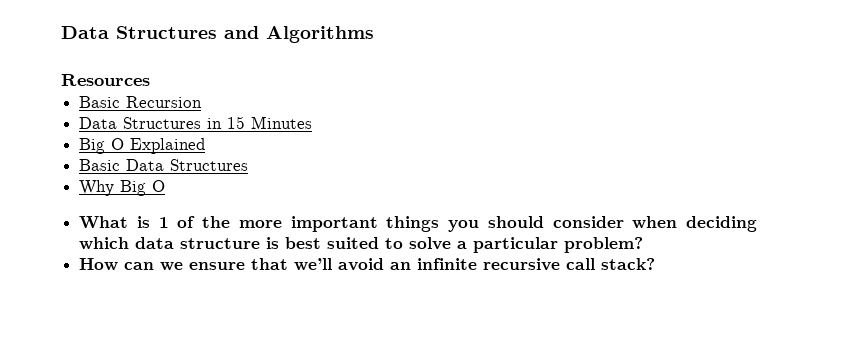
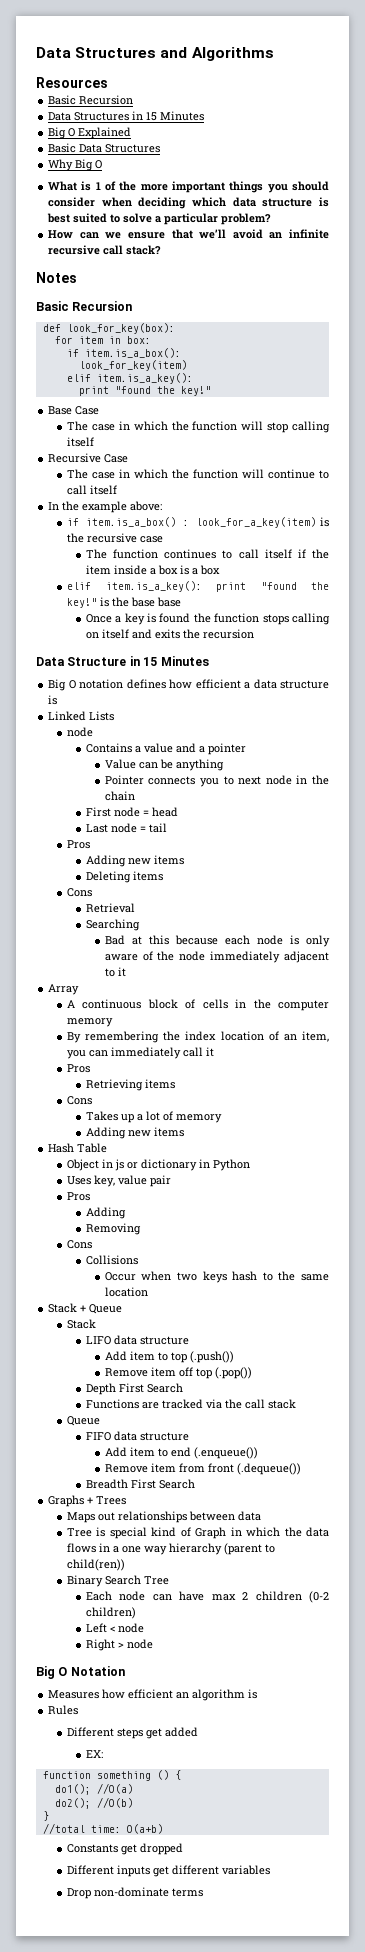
(656, 264) none -> [36,272,77,283] [36,301,133,311] [42,323,175,334] [54,336,151,344] [66,348,181,358] [78,360,187,371] [66,373,193,384] [78,386,211,396] [48,406,100,415] [66,421,330,433] [66,437,94,447] [48,453,129,463] [66,469,329,479] [66,485,117,495] [48,501,163,513] [66,517,329,528] [66,533,163,543] [85,549,329,559] [85,565,220,575] [66,581,329,592] [66,597,181,608] [85,613,330,625] [85,629,254,639] [36,656,209,666] [48,679,330,691] [48,695,58,705] [48,711,115,721] [66,727,93,737] [85,743,246,755] [104,759,224,771] [104,775,329,787] [104,791,135,801] [85,807,178,817] [85,823,167,833] [66,840,90,849] [85,855,184,867] [85,871,163,883] [66,888,92,897] [85,903,135,913] [85,919,140,931] [104,935,331,947] [104,951,329,963] [104,967,126,977] [48,984,80,995] [66,999,329,1011] [66,1018,113,1027] [66,1031,329,1043] [66,1047,214,1059] [66,1064,90,1073] [85,1079,175,1091] [66,1096,92,1105] [85,1111,222,1123] [85,1127,184,1139] [48,1143,108,1153] [66,1159,250,1171] [66,1175,171,1187] [66,1192,90,1201] [85,1207,126,1219] [85,1223,141,1235] [66,1240,92,1249] [85,1255,138,1265] [104,1271,329,1283] [104,1287,148,1297] [48,1303,123,1314] [66,1319,96,1329] [85,1335,189,1345] [104,1351,234,1363] [104,1367,252,1379] [85,1383,183,1395] [85,1399,296,1409] [66,1416,100,1426] [85,1431,189,1441] [104,1447,258,1459] [104,1463,301,1475] [85,1479,195,1489] [48,1495,127,1507] [66,1511,261,1523] [66,1527,329,1539] [66,1543,275,1555] [66,1559,125,1571] [66,1575,169,1587] [85,1591,329,1603] [85,1607,136,1619] [85,1623,144,1633] [85,1639,153,1651] [36,1666,125,1679] [48,1689,258,1701] [48,1705,79,1715] [66,1727,198,1739] [85,1750,103,1758] [42,1770,181,1781] [54,1783,133,1795] [54,1797,133,1809] [42,1811,49,1821] [42,1823,163,1834] [66,1843,183,1855] [66,1865,270,1877] [66,1887,203,1899] // Notes // Basic Recursion // def look_for_key(box): // for item in box: // if item.is_a_box(): // look_for_key(item) // elif item.is_a_key(): // print "found the key!" // Base Case // The case in which the function will stop calling itself // Recursive Case // The case in which the function will continue to call itself // In the example above: // if item.is_a_box() : look_for_a_key(item) is the recursive case // The function continues to call itself if the item inside a box is a box // elif item.is_a_key(): print "found the key!" is the base base // Once a key is found the function stops calling on itself and exits the recursion // Data Structure in 15 Minutes // Big O notation defines how efficient a data structure is // Linked Lists // node // Contains a value and a pointer // Value can be anything // Pointer connects you to next node in the chain // First node = head // Last node = tail // Pros // Adding new items // Deleting items // Cons // Retrieval // Searching // Bad at this because each node is only aware of the node immediately adjacent to it // Array // A continuous block of cells in the computer memory // By remembering the index location of an item, you can immediately call it // Pros // Retrieving items // Cons // Takes up a lot of memory // Adding new items // Hash Table // Object in js or dictionary in Python // Uses key, value pair // Pros // Adding // Removing // Cons // Collisions // Occur when two keys hash to the same location // Stack + Queue // Stack // LIFO data structure // Add item to top (.push()) // Remove item off top (.pop()) // Depth First Search // Functions are tracked via the call stack // Queue // FIFO data structure // Add item to end (.enqueue()) // Remove item from front (.dequeue()) // Breadth First Search // Graphs + Trees // Maps out relationships between data // Tree is special kind of Graph in which the data flows in a one way hierarchy (parent to child(ren)) // Binary Search Tree // Each node can have max 2 children (0-2 children) // Left < node // Right > node // Big O Notation // Measures how efficient an algorithm is // Rules // Different steps get added // EX: // function something () { // do1(); //O(a) // do2(); //O(b) // } // //total time: O(a+b) // Constants get dropped // Different inputs get different variables // Drop non-dominate terms

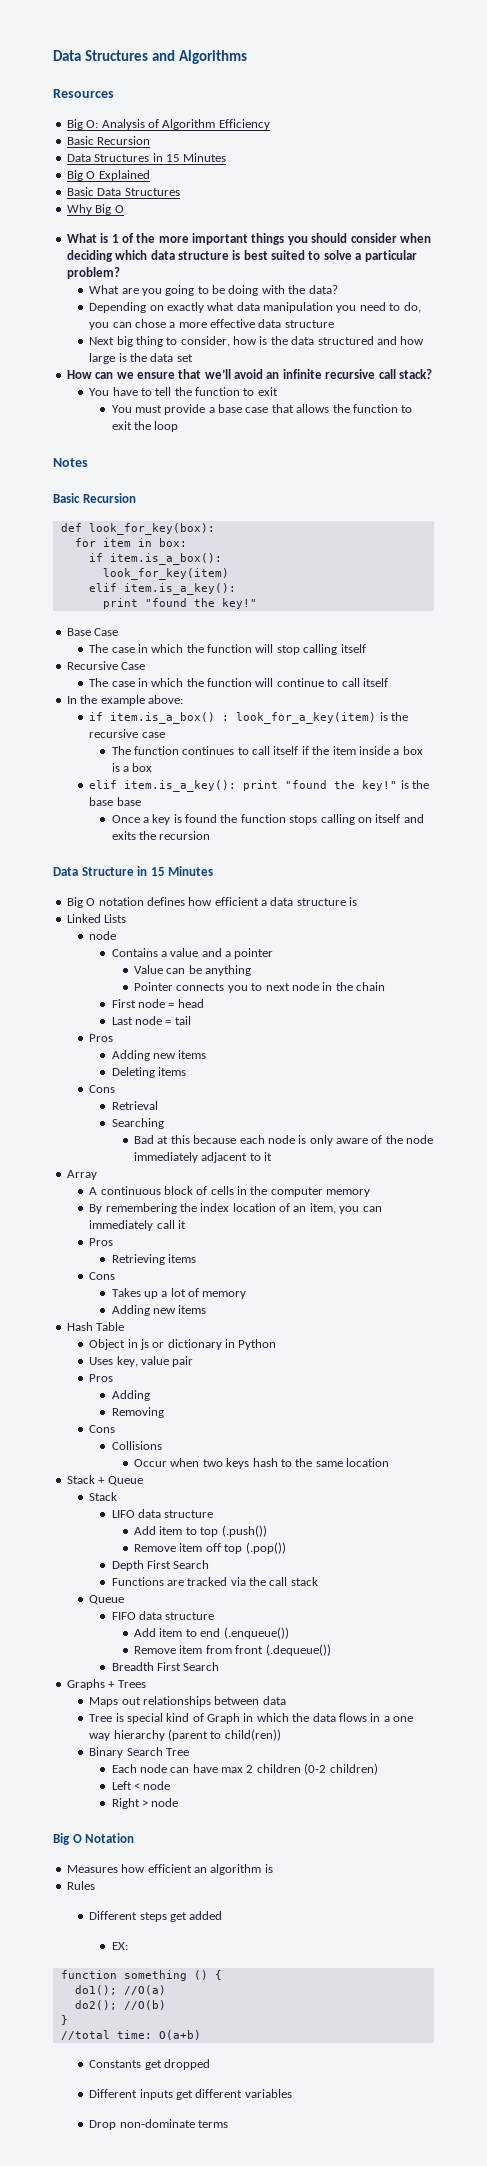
(108, 82) none -> [66,119,270,130] // Big O: Analysis of Algorithm Efficiency
(272, 219) none -> [89,285,338,296] [89,302,421,313] [89,319,334,330] [89,336,425,347] [89,353,193,364] // What are you going to be doing with the data? // Depending on exactly what data manipulation you need to do, you can chose a more effective data structure // Next big thing to consider, how is the data structured and how large is the data set
(162, 250) none -> [89,387,278,396] [111,404,413,415] [111,421,179,432] // You have to tell the function to exit // You must provide a base case that allows the function to exit the loop

